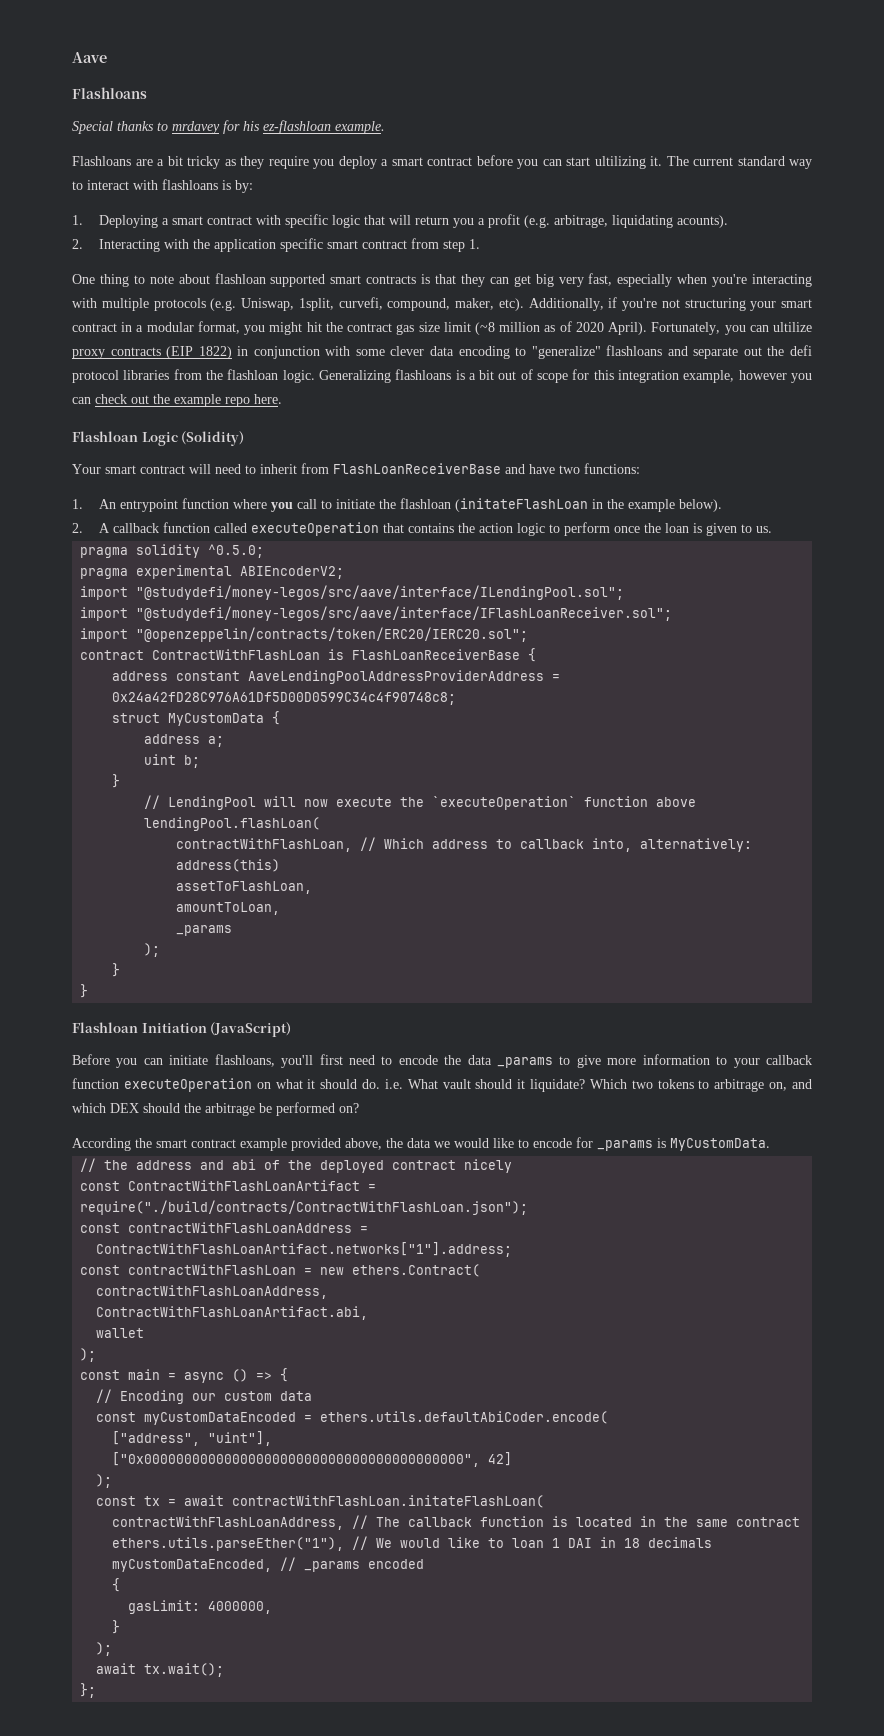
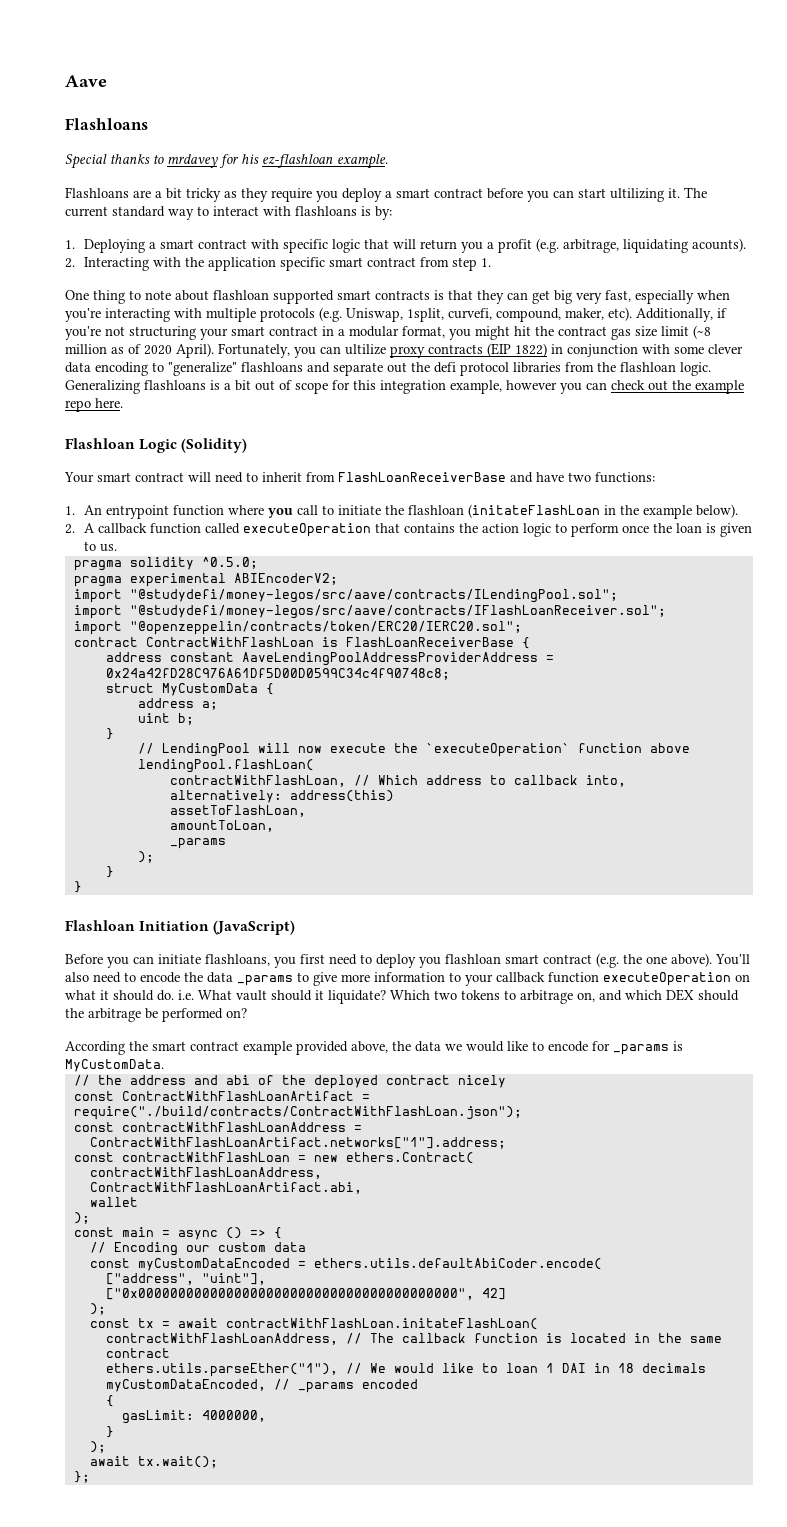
[136,585,625,600] [80,606,673,621] "@studydefi/money-legos/src/aave/interface/ILendingPool.sol"; // import "@studydefi/money-legos/src/aave/interface/IFlashLoanReceiver.sol"; -> [129,589,618,603] [73,605,666,619] "@studydefi/money-legos/src/aave/contracts/ILendingPool.sol"; // import "@studydefi/money-legos/src/aave/contracts/IFlashLoanReceiver.sol";
[281,1055,314,1068] you'll -> [274,957,296,968] you
(393, 1060) none -> [376,953,750,968] [65,972,136,983] deploy you flashloan smart contract (e.g. the one above). You'll also need to

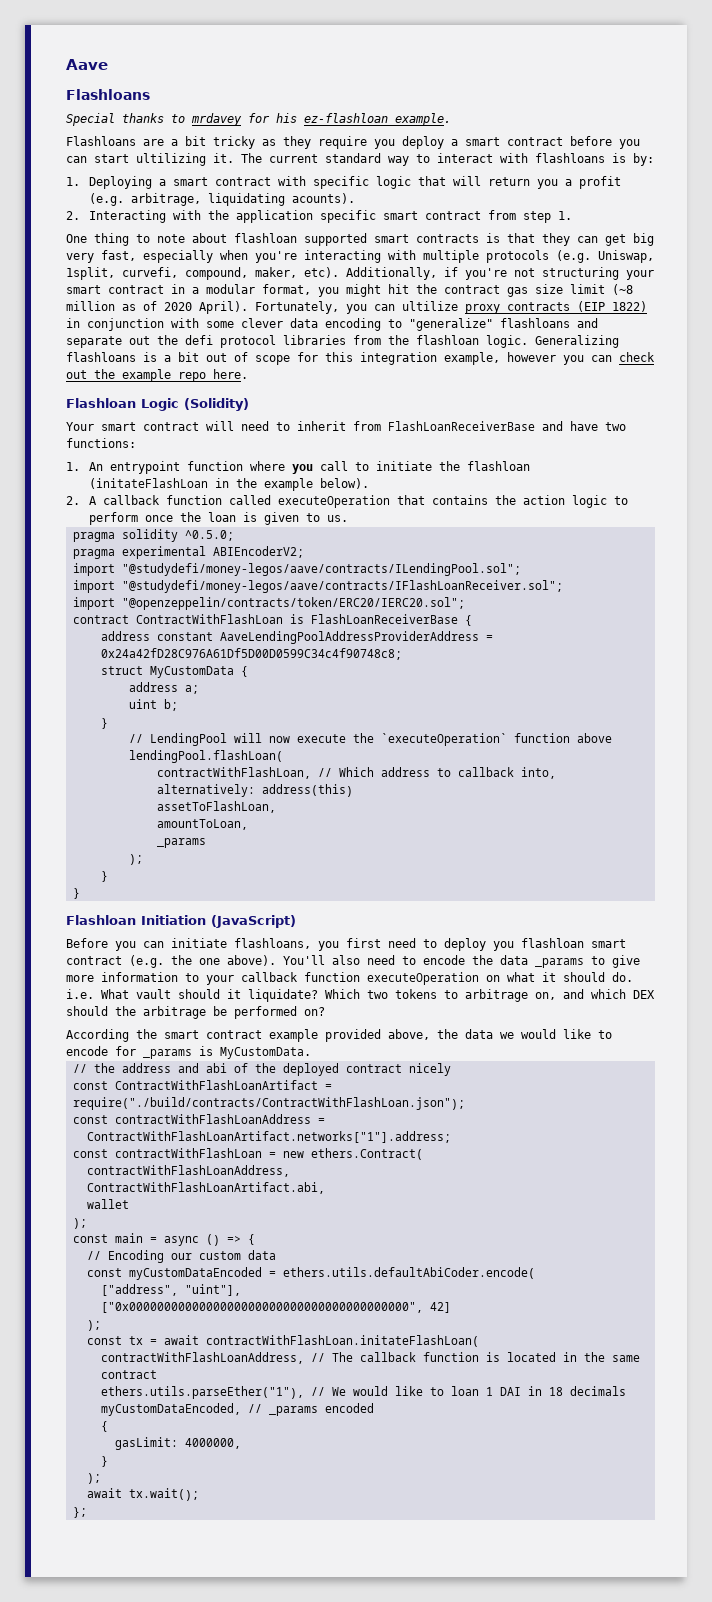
[129,589,618,603] [73,605,666,619] "@studydefi/money-legos/src/aave/contracts/ILendingPool.sol"; // import "@studydefi/money-legos/src/aave/contracts/IFlashLoanReceiver.sol"; -> [121,563,521,576] [72,580,563,593] "@studydefi/money-legos/aave/contracts/ILendingPool.sol"; // import "@studydefi/money-legos/aave/contracts/IFlashLoanReceiver.sol";

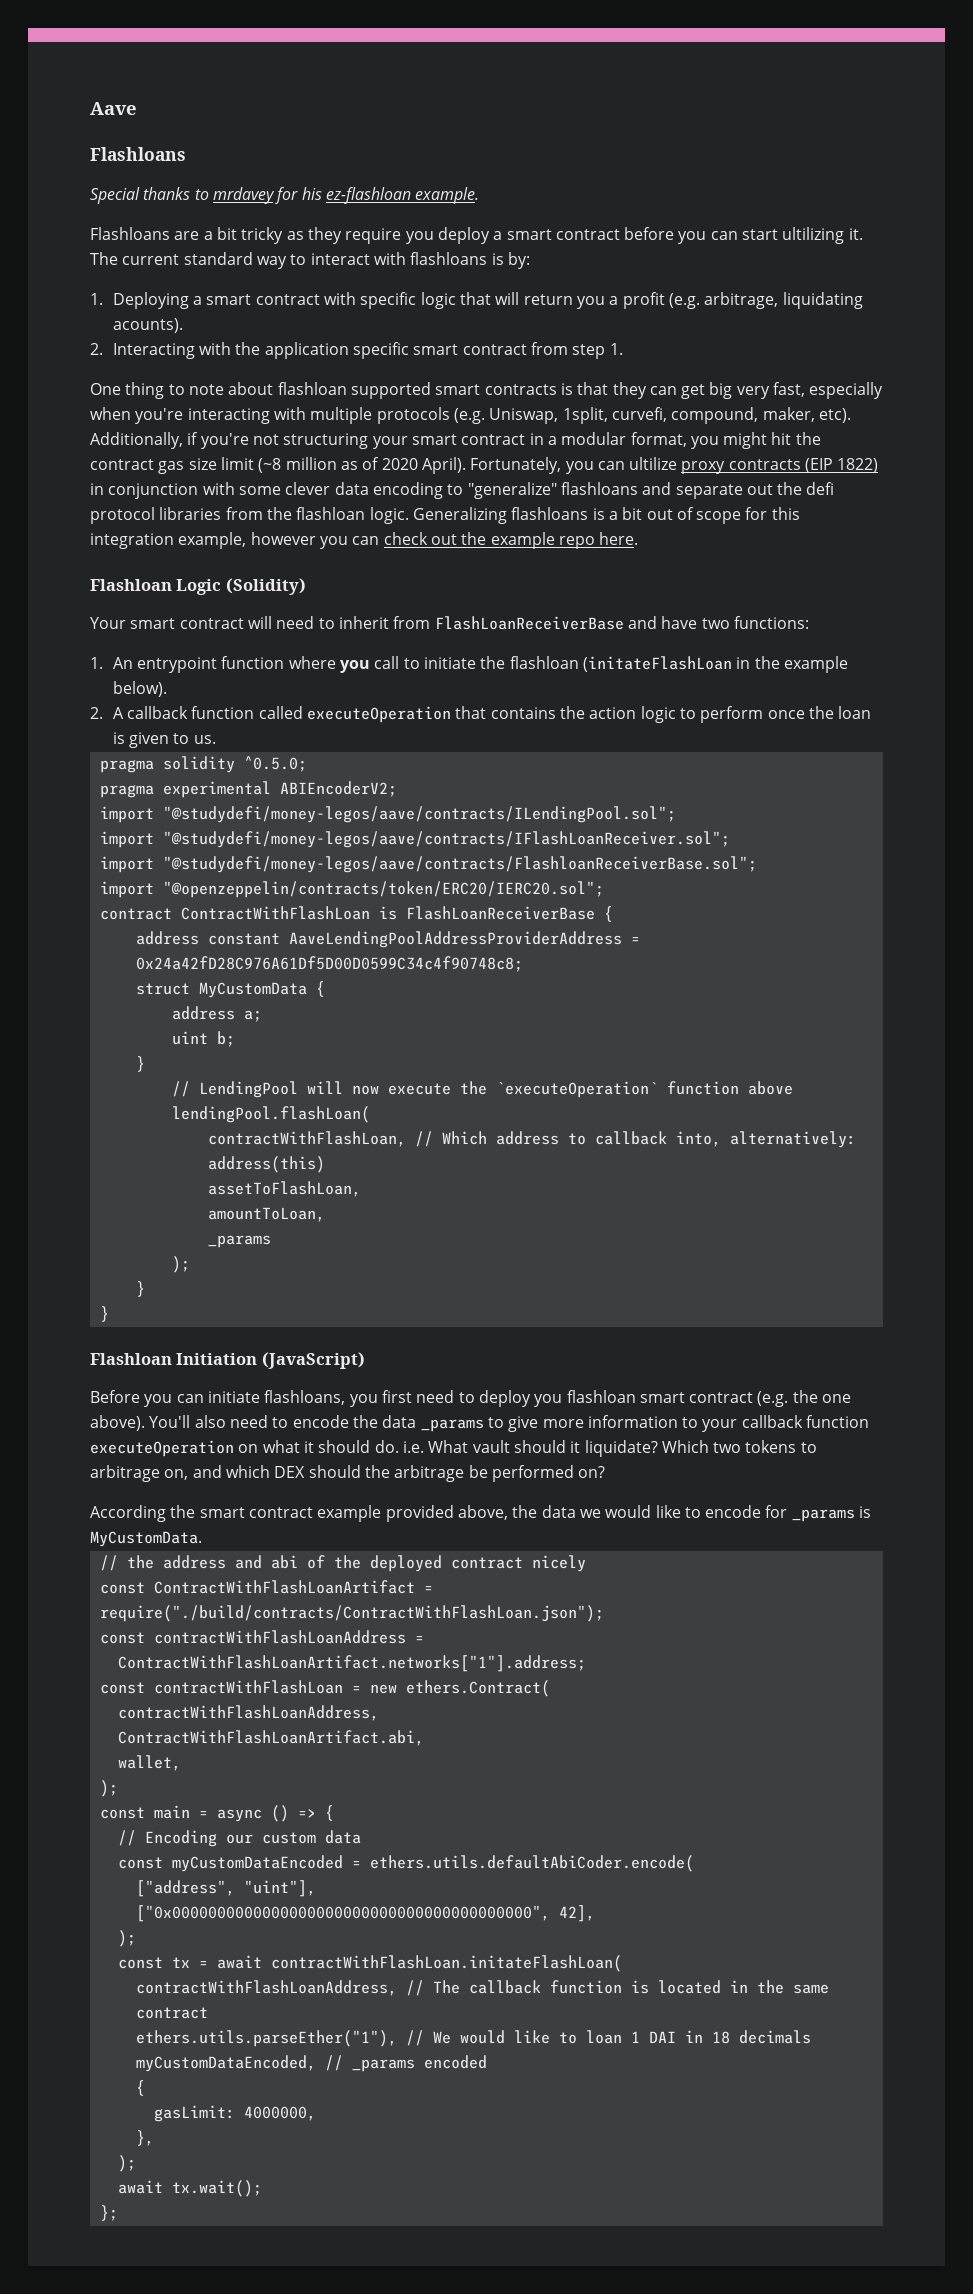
(563, 586) none -> [99,856,757,873] // import "@studydefi/money-legos/aave/contracts/FlashloanReceiverBase.sol";
[86,1199,129,1209] wallet -> [117,1755,181,1771] wallet,
[429,1302,451,1313] 42] -> [558,1905,595,1922] 42],
[100,1456,108,1467] } -> [135,2130,154,2146] },

